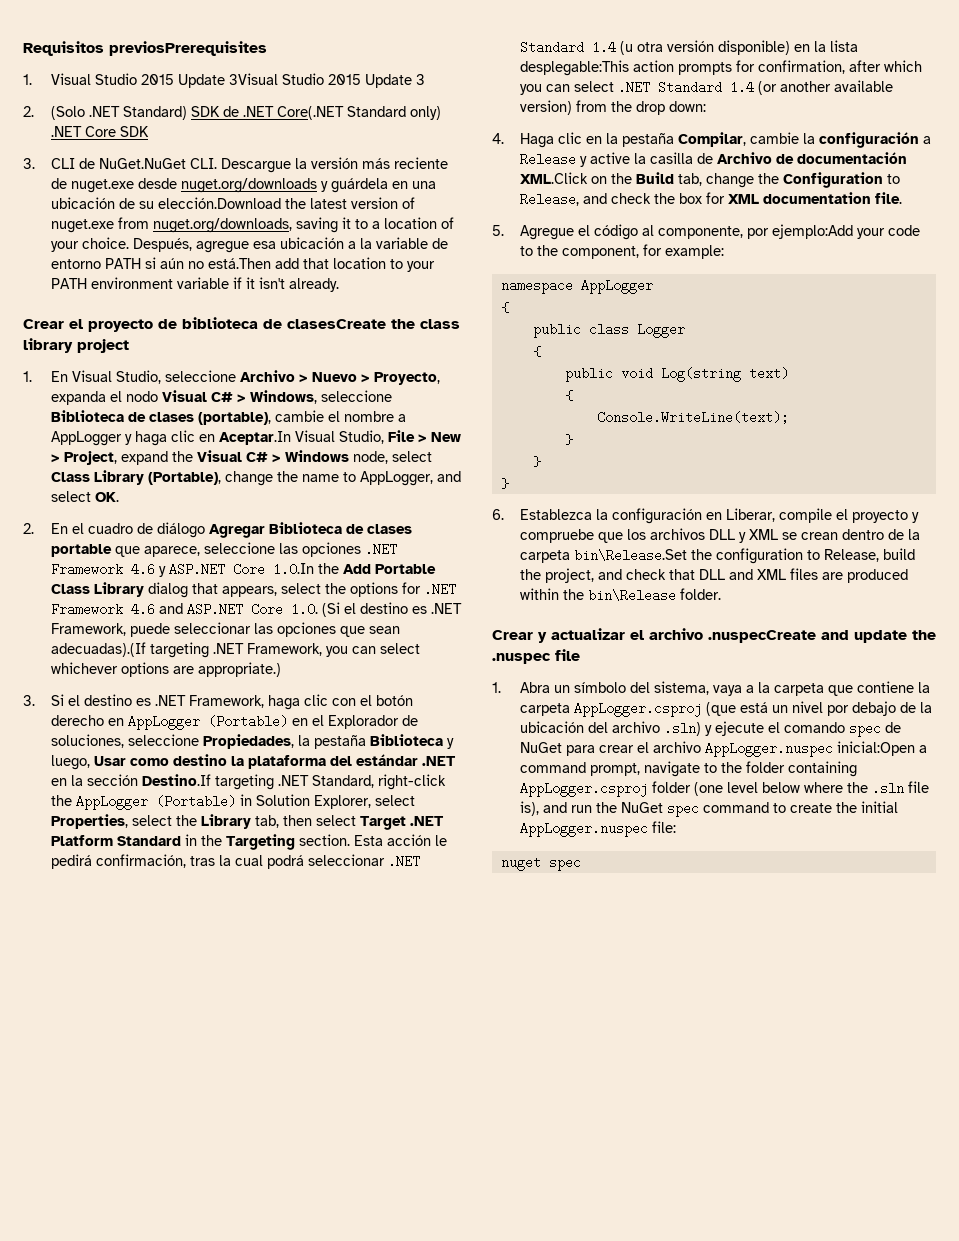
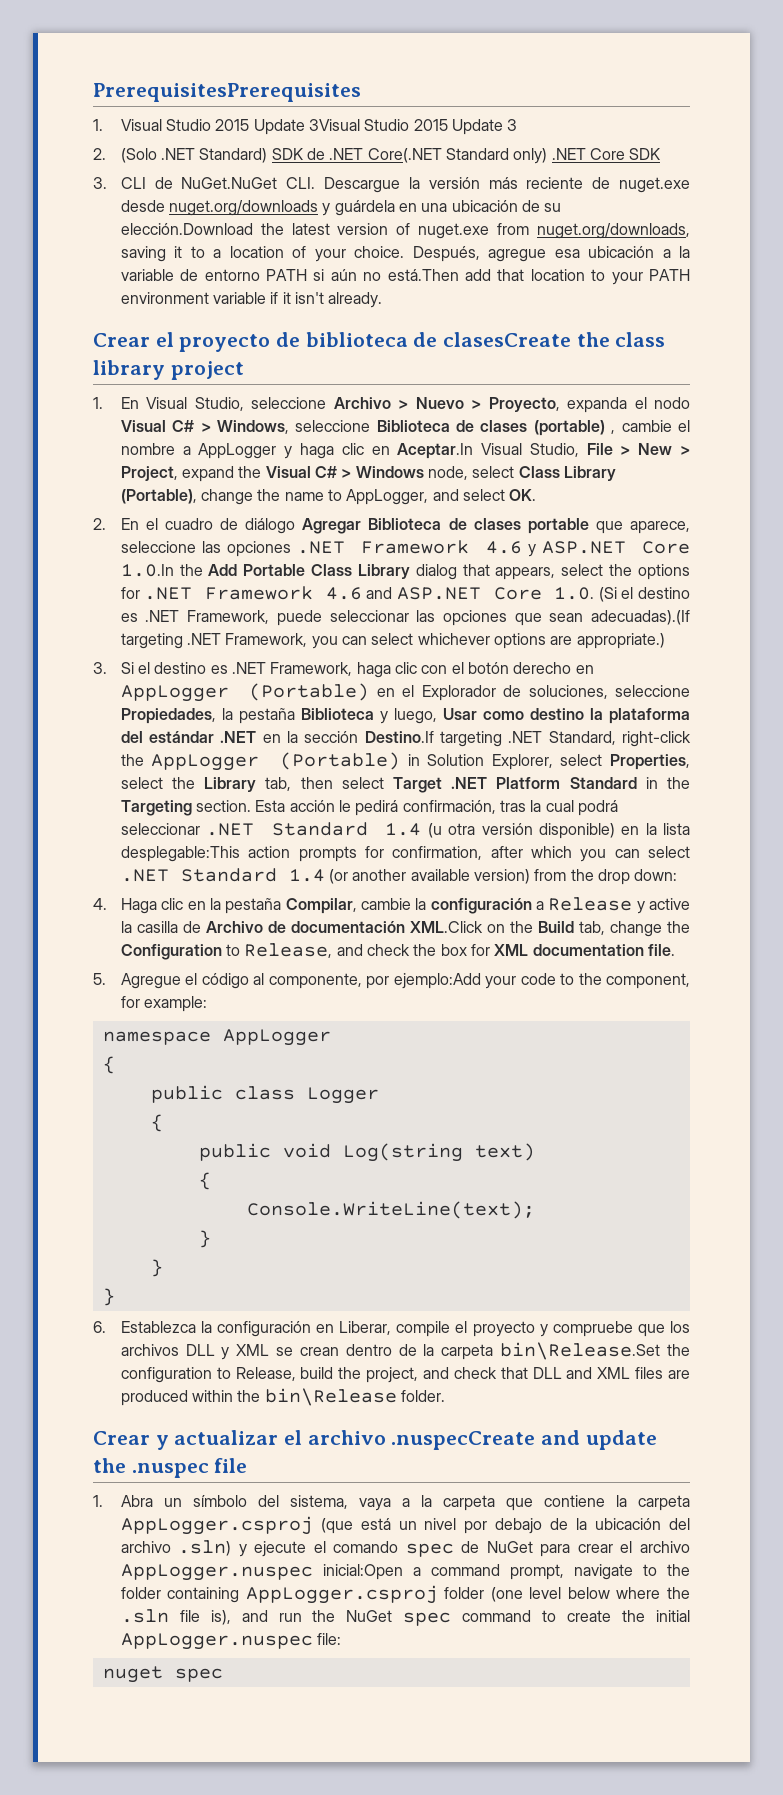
[23,41,267,56] Requisitos previosPrerequisites -> [93,83,361,102] PrerequisitesPrerequisites
[197,412,271,425] (portable), -> [533,420,616,436] (portable) ,

